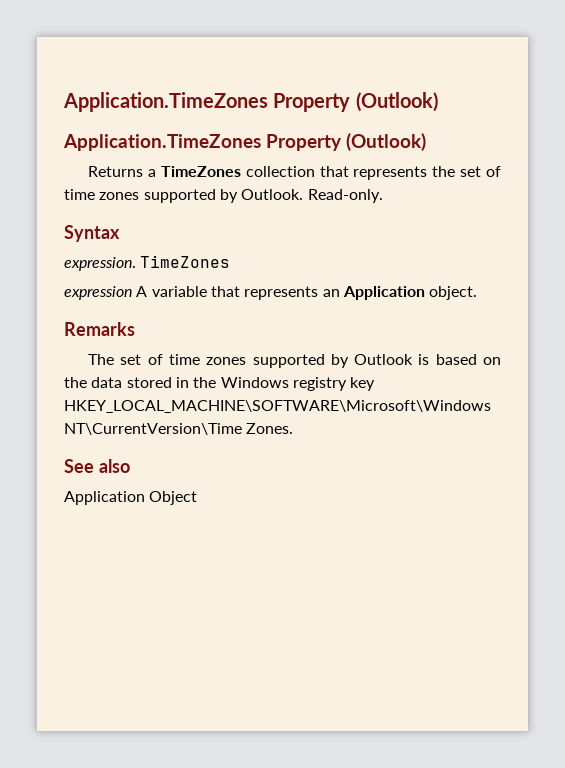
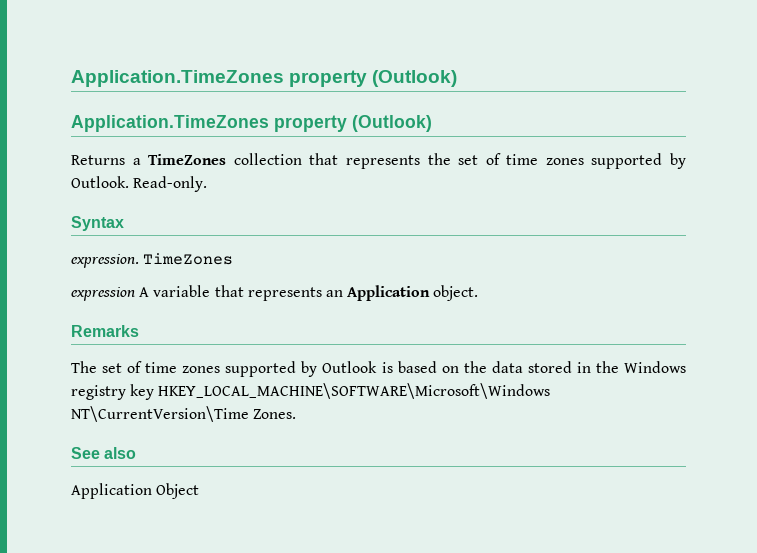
[63,92,351,112] Application.TimeZones Property -> [71,70,368,87] Application.TimeZones property
[266,134,342,151] Property -> [274,115,347,132] property

